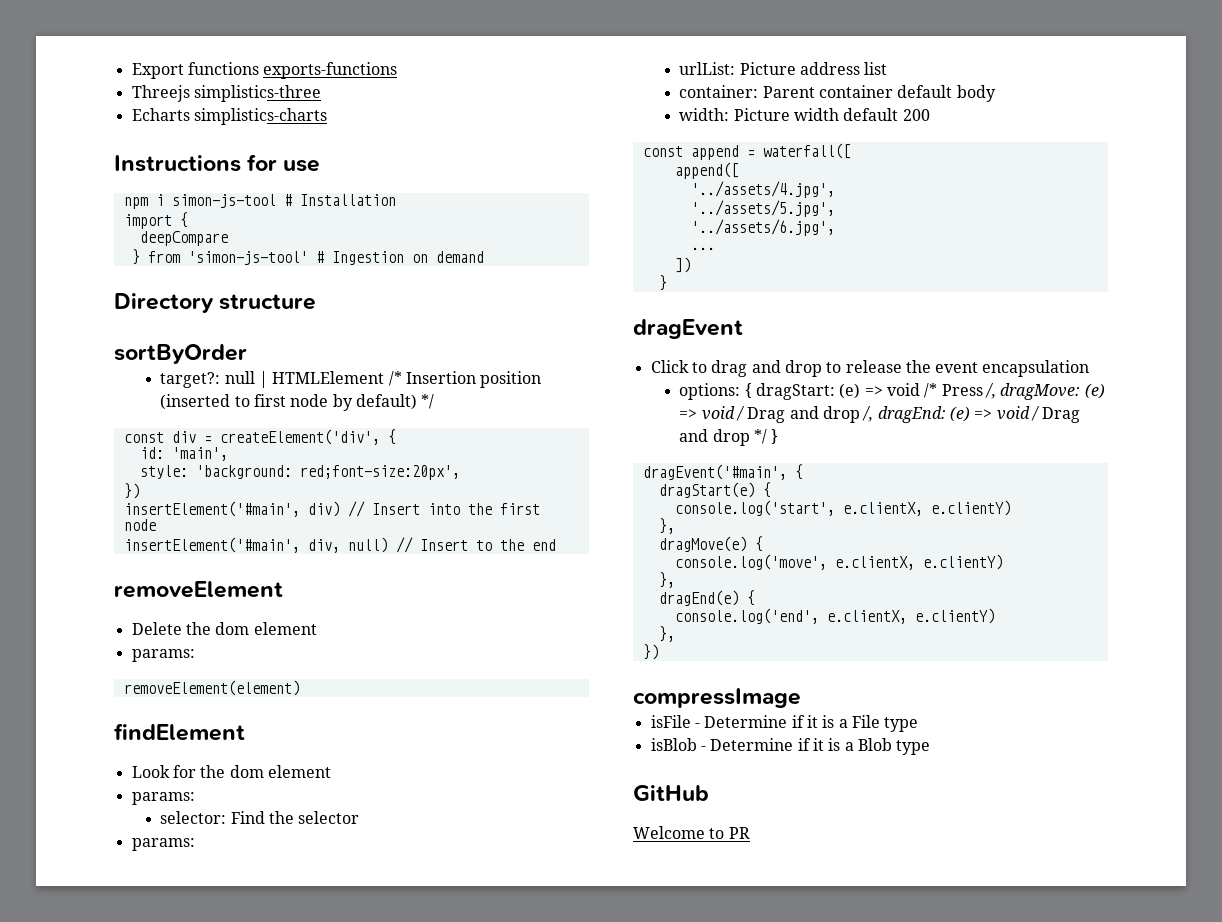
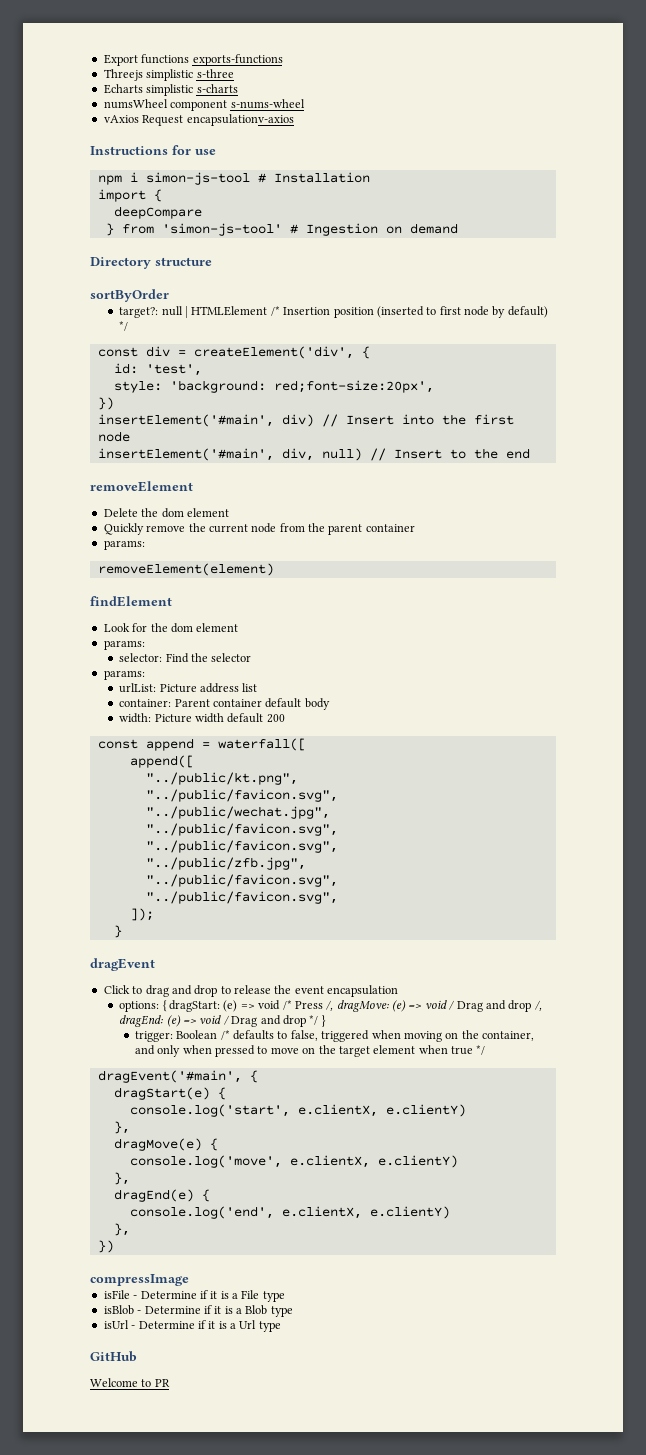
[193,85,321,102] simplistics-three -> [146,69,234,81] simplistic s-three
[193,108,327,125] simplistics-charts -> [146,84,238,96] [103,99,305,111] [103,114,294,126] simplistic s-charts // numsWheel component s-nums-wheel // vAxios Request encapsulationv-axios
[171,447,228,461] 'main', -> [145,364,202,376] 'test',
(317, 628) none -> [103,523,415,535] // Quickly remove the current node from the parent container
[690,181,835,198] [690,200,835,217] [690,219,835,236] [690,247,715,250] [674,257,691,273] '../assets/4.jpg', // '../assets/5.jpg', // '../assets/6.jpg', // ... // ]) -> [145,772,298,785] [145,789,338,802] [145,806,330,819] [145,823,338,836] [145,840,338,853] [145,857,306,870] [145,874,338,887] [145,891,338,904] [129,908,154,921] "../public/kt.png", // "../public/favicon.svg", // "../public/wechat.jpg", // "../public/favicon.svg", // "../public/favicon.svg", // "../public/zfb.jpg", // "../public/favicon.svg", // "../public/favicon.svg", // ]);
(779, 436) none -> [134,1030,535,1042] [134,1045,486,1057] // trigger: Boolean /* defaults to false, triggered when moving on the container, and only when pressed to move on the target element when true */
(931, 747) none -> [103,1320,281,1332] // isUrl - Determine if it is a Url type

